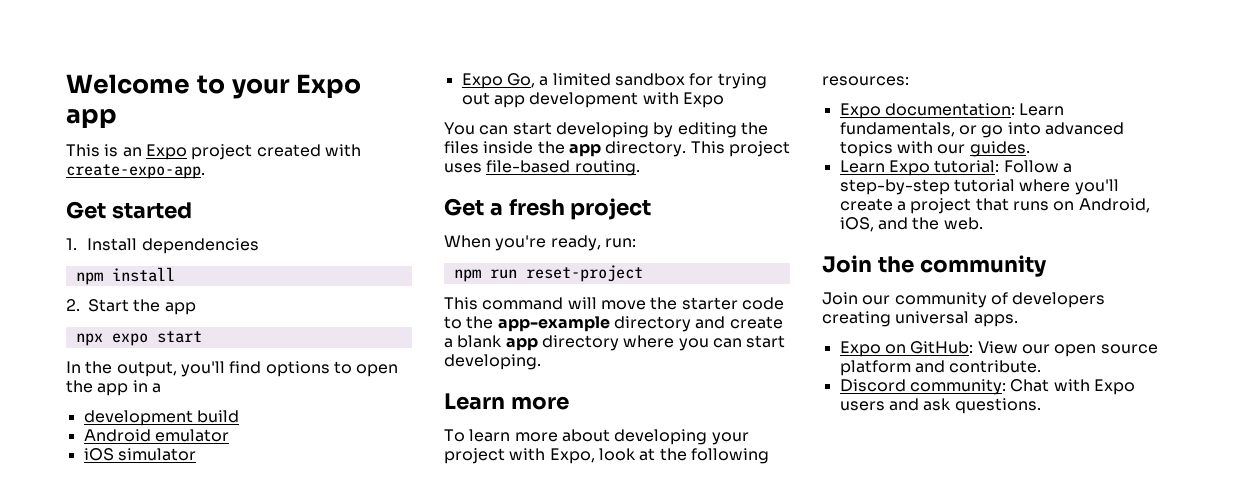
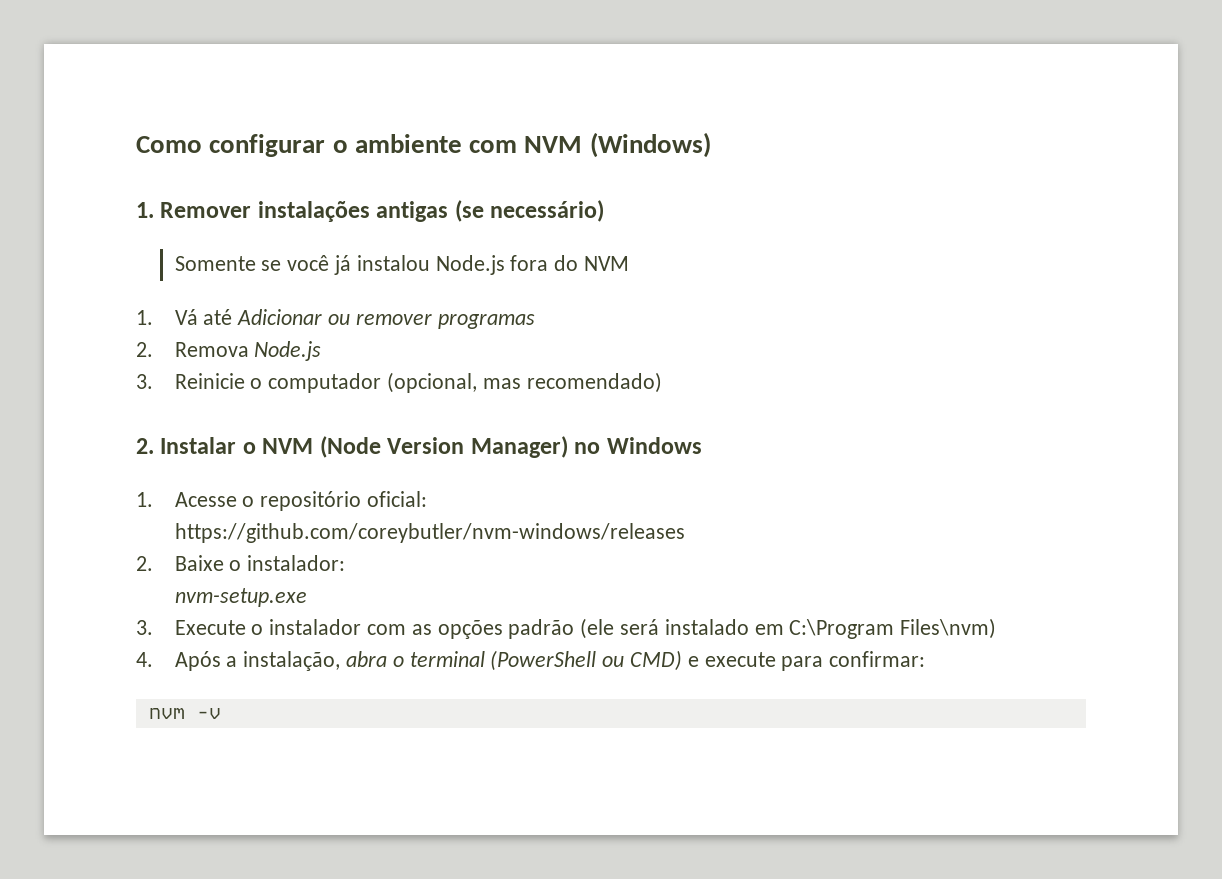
[66,74,362,99] [66,108,117,128] [66,144,361,160] [66,164,205,179] [66,201,192,219] [66,238,259,254] [75,267,175,285] [66,299,196,315] [75,331,202,346] [66,361,399,377] [66,380,161,396] [83,410,239,426] [83,429,229,442] [83,448,196,461] [461,73,767,89] [461,92,724,108] [444,122,768,138] [444,141,790,157] [444,160,640,176] [444,198,652,220] [444,235,636,251] [453,265,643,282] [444,297,784,310] [444,316,783,332] [444,335,786,351] [444,354,541,370] [444,393,569,410] [444,429,749,445] [444,448,769,464] [822,76,909,86] [839,103,1065,119] [839,122,1124,138] [839,141,1030,157] [839,160,1072,176] [839,179,1119,195] [839,198,1150,214] [839,217,983,232] [822,255,1047,277] [822,292,1106,308] [822,311,1018,327] [839,341,1158,357] [839,360,1042,376] [839,379,1135,395] [839,398,1041,414] Welcome to your Expo app // This is an Expo project created with create-expo-app. // Get started // 1. Install dependencies // npm install // 2. Start the app // npx expo start // In the output, you'll find options to open the app in a // development build // Android emulator // iOS simulator // Expo Go, a limited sandbox for trying out app development with Expo // You can start developing by editing the files inside the app directory. This project uses file-based routing. // Get a fresh project // When you're ready, run: // npm run reset-project // This command will move the starter code to the app-example directory and create a blank app directory where you can start developing. // Learn more // To learn more about developing your project with Expo, look at the following resources: // Expo documentation: Learn fundamentals, or go into advanced topics with our guides. // Learn Expo tutorial: Follow a step-by-step tutorial where you'll create a project that runs on Android, iOS, and the web. // Join the community // Join our community of developers creating universal apps. // Expo on GitHub: View our open source platform and contribute. // Discord community: Chat with Expo users and ask questions. -> [136,132,711,158] [136,200,605,222] [174,255,630,275] [136,309,535,329] [136,341,322,361] [136,372,662,393] [136,436,702,458] [136,491,427,511] [174,523,685,543] [136,555,346,571] [174,588,307,607] [136,618,997,639] [136,650,926,671] [148,708,221,719] Como configurar o ambiente com NVM (Windows) // 1. Remover instalações antigas (se necessário) // Somente se você já instalou Node.js fora do NVM // 1. Vá até Adicionar ou remover programas // 2. Remova Node.js // 3. Reinicie o computador (opcional, mas recomendado) // 2. Instalar o NVM (Node Version Manager) no Windows // 1. Acesse o repositório oficial: // https://github.com/coreybutler/nvm-windows/releases // 2. Baixe o instalador: // nvm-setup.exe // 3. Execute o instalador com as opções padrão (ele será instalado em C:\Program Files\nvm) // 4. Após a instalação, abra o terminal (PowerShell ou CMD) e execute para confirmar: // nvm -v

